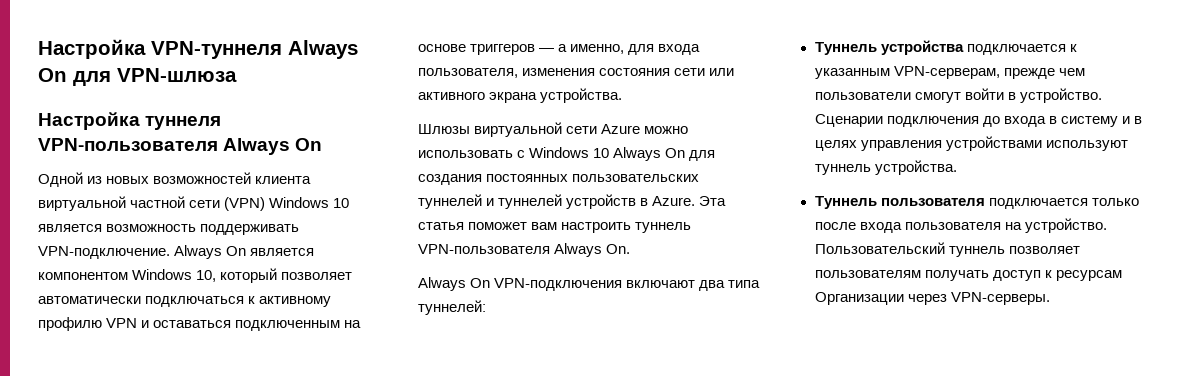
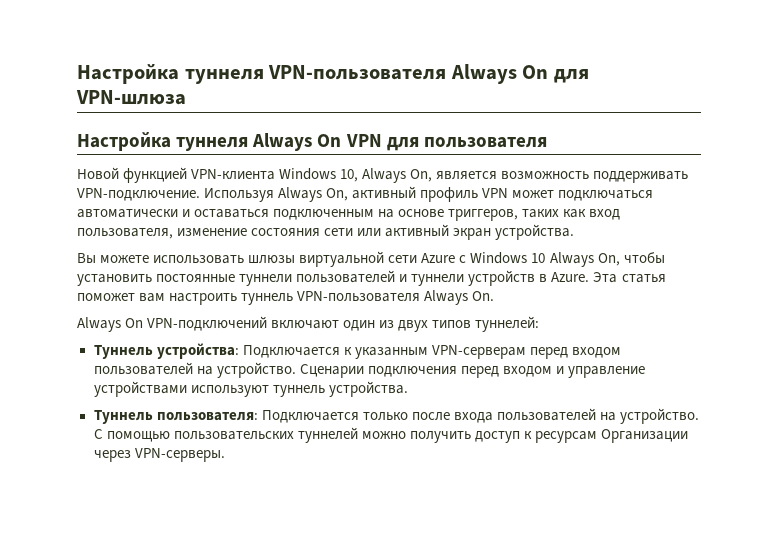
[38,39,282,59] Настройка VPN-туннеля -> [77,64,447,84] Настройка туннеля VPN-пользователя
[38,138,323,155] [38,172,312,187] [38,196,350,211] [38,224,300,235] [38,245,315,259] [38,268,353,283] [38,296,332,307] [38,317,138,331] VPN-пользователя Always On // Одной из новых возможностей клиента виртуальной частной сети (VPN) Windows 10 является возможность поддерживать VPN-подключение. Always On является компонентом Windows 10, который позволяет автоматически подключаться к активному профилю VPN -> [252,133,547,151] [77,167,689,183] [77,186,654,202] [77,209,178,218] Always On VPN для пользователя // Новой функцией VPN-клиента Windows 10, Always On, является возможность поддерживать VPN-подключение. Используя Always On, активный профиль VPN может подключаться автоматически
[470,44,701,55] [418,68,596,78] триггеров — а именно, для входа пользователя, изменения -> [448,209,621,221] [77,228,248,239] триггеров, таких как вход пользователя, изменение
[418,88,623,103] [418,124,470,134] активного экрана устройства. // Шлюзы -> [385,224,575,240] [77,253,296,264] активный экран устройства. // Вы можете использовать шлюзы
[644,126,689,134] [418,150,513,158] можно использовать -> (456, 258) none
[665,148,716,161] [418,174,700,185] [418,194,563,209] On для создания постоянных пользовательских туннелей и туннелей -> [597,252,665,266] [77,270,465,286] On, чтобы установить постоянные туннели пользователей и туннели
[494,278,761,291] [418,300,486,315] [814,40,1077,55] [814,66,1085,79] [814,88,1102,103] [814,114,1142,127] [814,140,942,151] VPN-подключения включают два типа туннелей: // Туннель устройства подключается к указанным VPN-серверам, прежде чем пользователи смогут войти в устройство. Сценарии подключения до входа в систему и в целях управления -> [147,316,540,332] [93,343,621,359] [93,362,645,378] VPN-подключений включают один из двух типов туннелей: // Туннель устройства: Подключается к указанным VPN-серверам перед входом пользователей на устройство. Сценарии подключения перед входом и управление
[880,198,1088,209] пользователя подключается -> [156,410,359,423] пользователя: Подключается
[904,218,1107,233] [814,242,1080,257] [814,270,989,281] пользователя на устройство. Пользовательский туннель позволяет пользователям получать -> [496,408,699,424] [93,427,471,443] пользователей на устройство. С помощью пользовательских туннелей можно получить

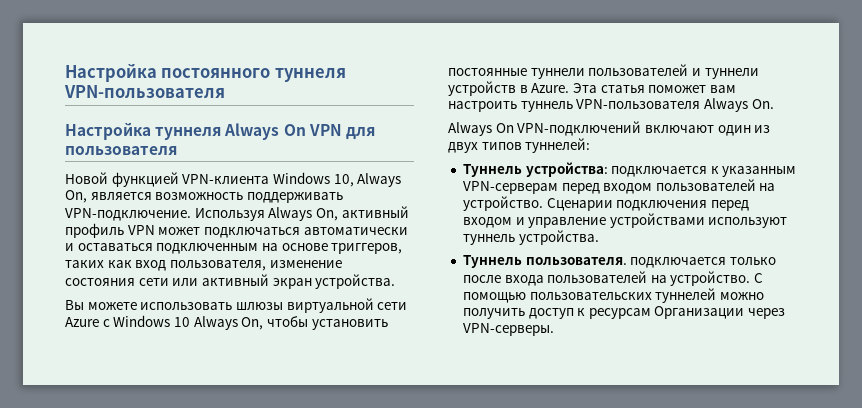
[77,64,179,84] Настройка -> [65,64,271,82] Настройка постоянного
[450,64,589,84] [76,90,186,105] Always On для VPN-шлюза -> (225, 91) none
[242,345,340,358] Подключается -> [611,166,708,177] подключается
[156,410,359,423] пользователя: Подключается -> [525,257,727,268] пользователя. подключается

